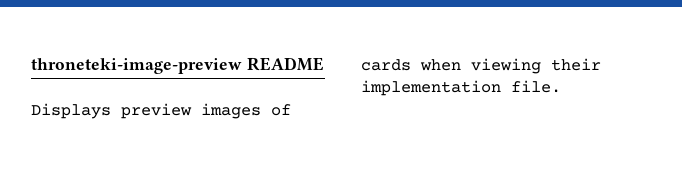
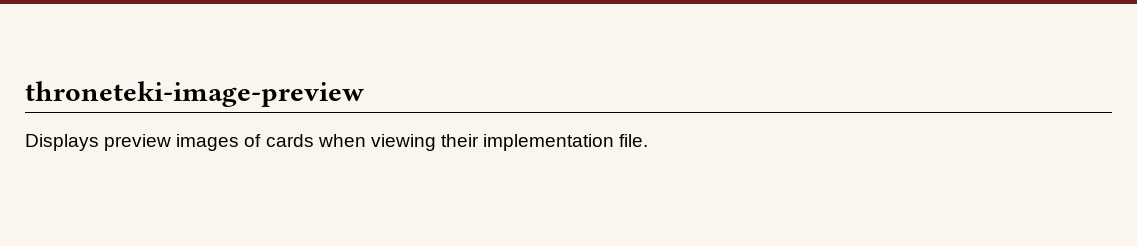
[246,57,324,71] README -> (364, 94) none

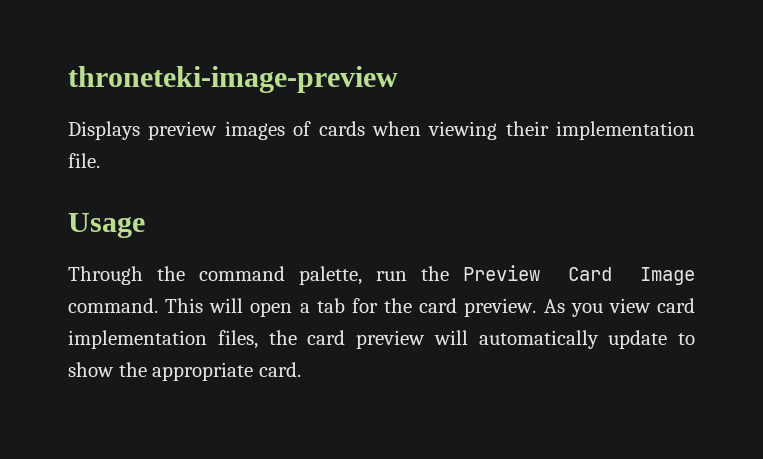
(649, 140) none -> [68,213,145,238] [68,265,695,285] [68,298,695,317] [68,330,695,349] [68,362,301,381] // Usage // Through the command palette, run the Preview Card Image command. This will open a tab for the card preview. As you view card implementation files, the card preview will automatically update to show the appropriate card.

